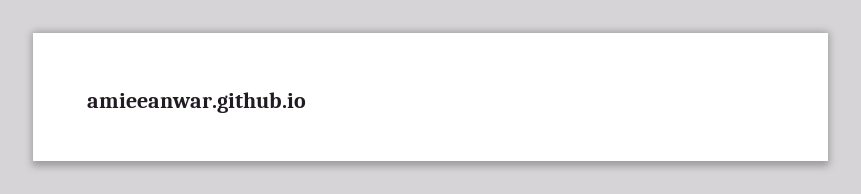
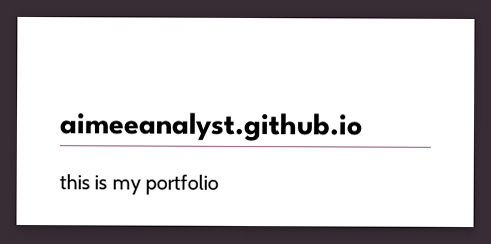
[87,92,306,113] amieeanwar.github.io -> [59,112,363,142] [59,174,220,195] aimeeanalyst.github.io // this is my portfolio

